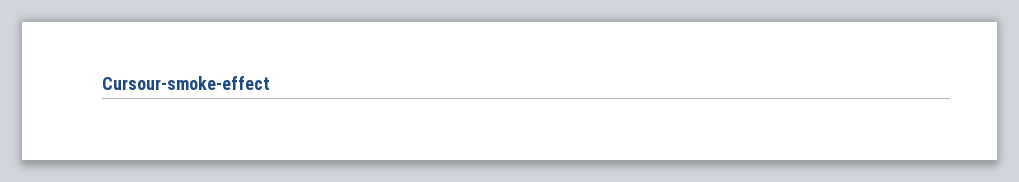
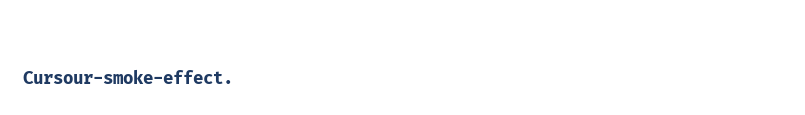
[102,76,270,90] Cursour-smoke-effect -> [23,69,233,84] Cursour-smoke-effect.

